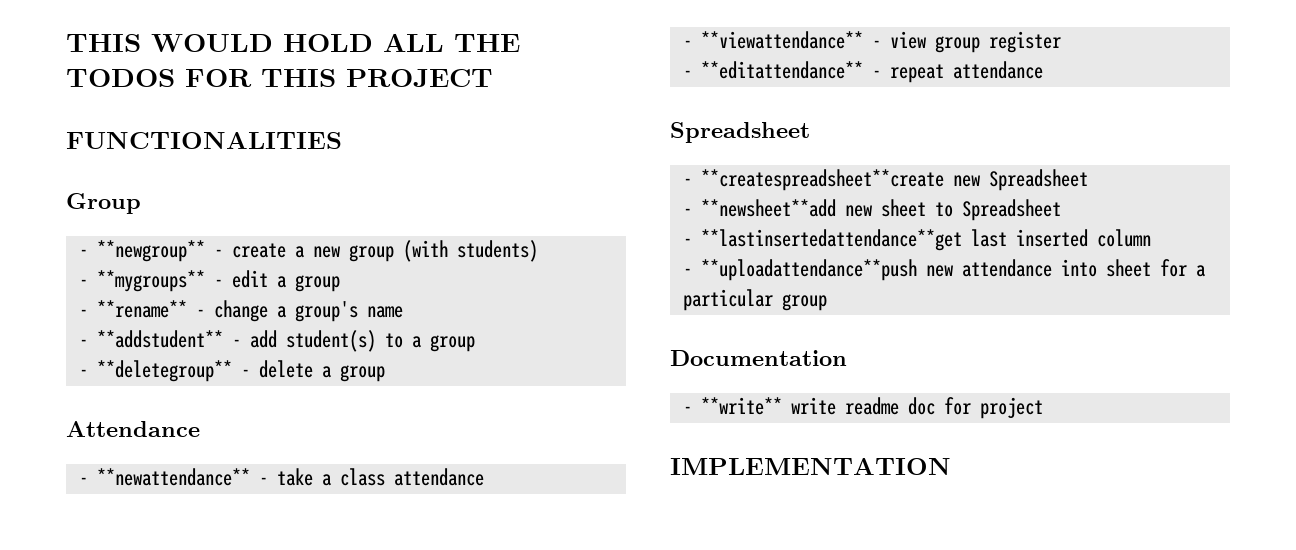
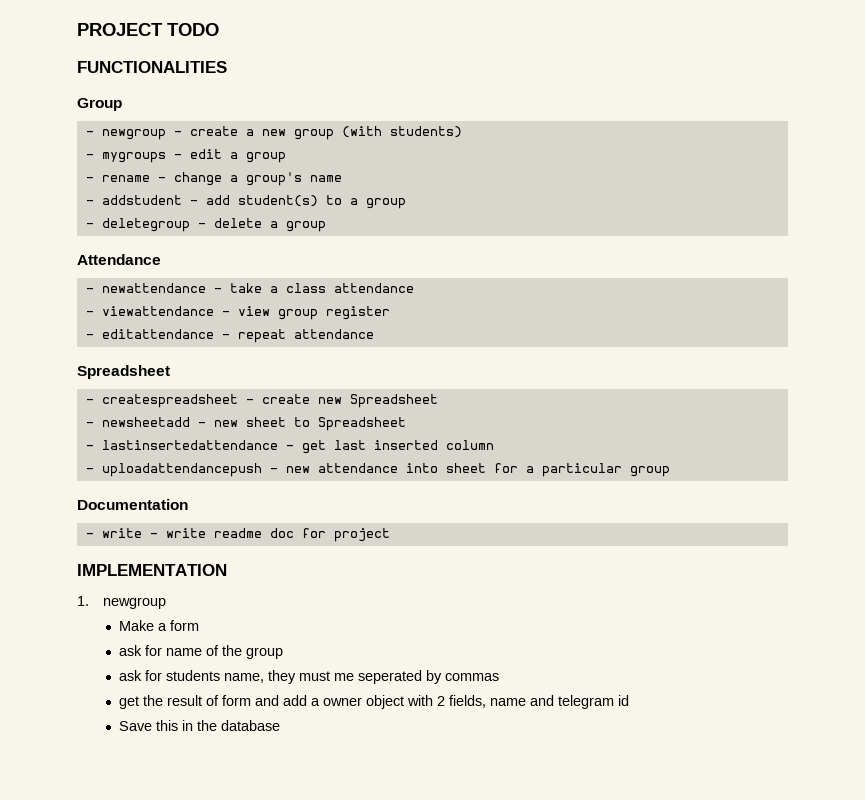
[66,33,520,52] [66,69,336,87] THIS WOULD HOLD ALL THE TODOS FOR THIS -> (77, 29) none
(493, 78) none -> [167,23,219,36] TODO
[96,240,205,262] **newgroup** -> [101,129,166,140] newgroup
[96,270,205,292] **mygroups** -> [101,152,166,163] mygroups
[96,300,187,318] **rename** -> [101,175,150,182] rename
[96,330,223,348] **addstudent** -> [101,195,182,205] addstudent
[96,360,232,382] **deletegroup** -> [101,218,190,232] deletegroup
[96,468,250,486] **newattendance** -> [101,283,206,293] newattendance
[700,31,863,49] **viewattendance** -> [101,306,214,316] viewattendance
[700,61,863,79] **editattendance** -> [101,329,214,339] editattendance
[700,169,944,191] **createspreadsheet**create -> [101,394,310,408] createspreadsheet - create
[700,199,836,217] **newsheet**add -> [101,417,206,427] newsheetadd -
[700,229,962,251] **lastinsertedattendance**get -> [101,440,326,454] lastinsertedattendance - get
[700,259,917,281] **uploadattendance**push -> [101,463,278,477] uploadattendancepush -
[700,397,782,415] **write** -> [101,528,158,538] write -
(951, 466) none -> [77,596,167,609] [119,620,200,631] [119,645,284,659] [119,670,500,684] [119,695,630,709] [119,720,281,731] // 1. newgroup // Make a form // ask for name of the group // ask for students name, they must me seperated by commas // get the result of form and add a owner object with 2 fields, name and telegram id // Save this in the database

